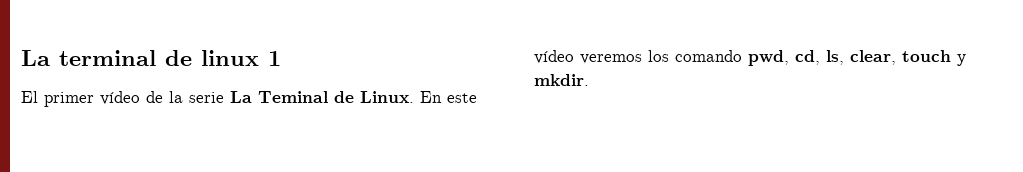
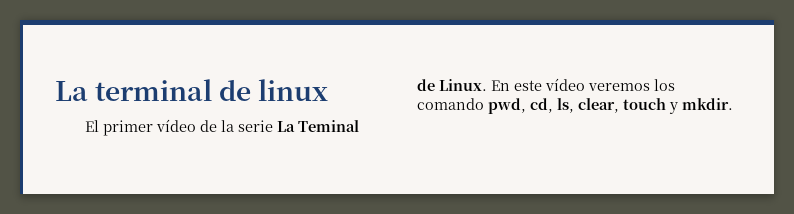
[268,51,281,66] 1 -> (329, 90) none

